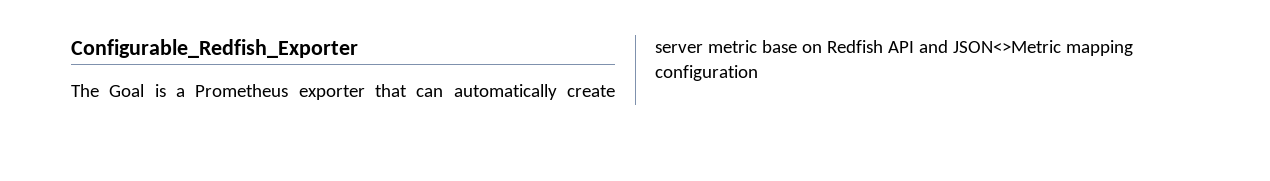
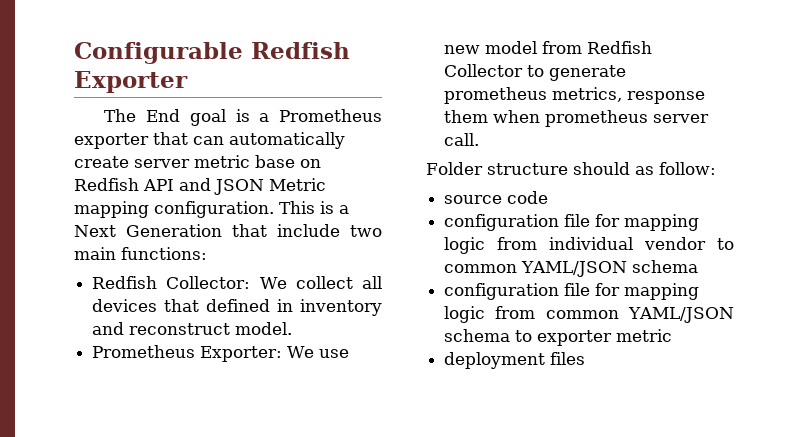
[71,39,358,58] Configurable_Redfish_Exporter -> [74,42,350,64] [74,71,188,93] Configurable Redfish Exporter
[109,84,145,97] Goal -> [146,109,226,126] End goal
[952,40,1133,56] [655,65,758,81] JSON<>Metric mapping configuration -> [214,178,326,195] [74,201,349,218] [74,224,382,237] [74,247,207,260] [92,276,382,289] [92,299,382,316] [92,322,293,335] [92,345,350,362] [444,41,653,54] [444,64,627,81] [444,87,706,104] [444,110,710,127] [444,133,480,146] [426,162,716,175] [444,191,549,204] [444,214,700,231] [444,237,734,254] [444,260,699,277] [444,283,700,300] [444,306,735,323] [444,329,673,346] [444,352,586,369] JSON Metric mapping configuration. This is a Next Generation that include two main functions: // Redfish Collector: We collect all devices that defined in inventory and reconstruct model. // Prometheus Exporter: We use new model from Redfish Collector to generate prometheus metrics, response them when prometheus server call. // Folder structure should as follow: // source code // configuration file for mapping logic from individual vendor to common YAML/JSON schema // configuration file for mapping logic from common YAML/JSON schema to exporter metric // deployment files

